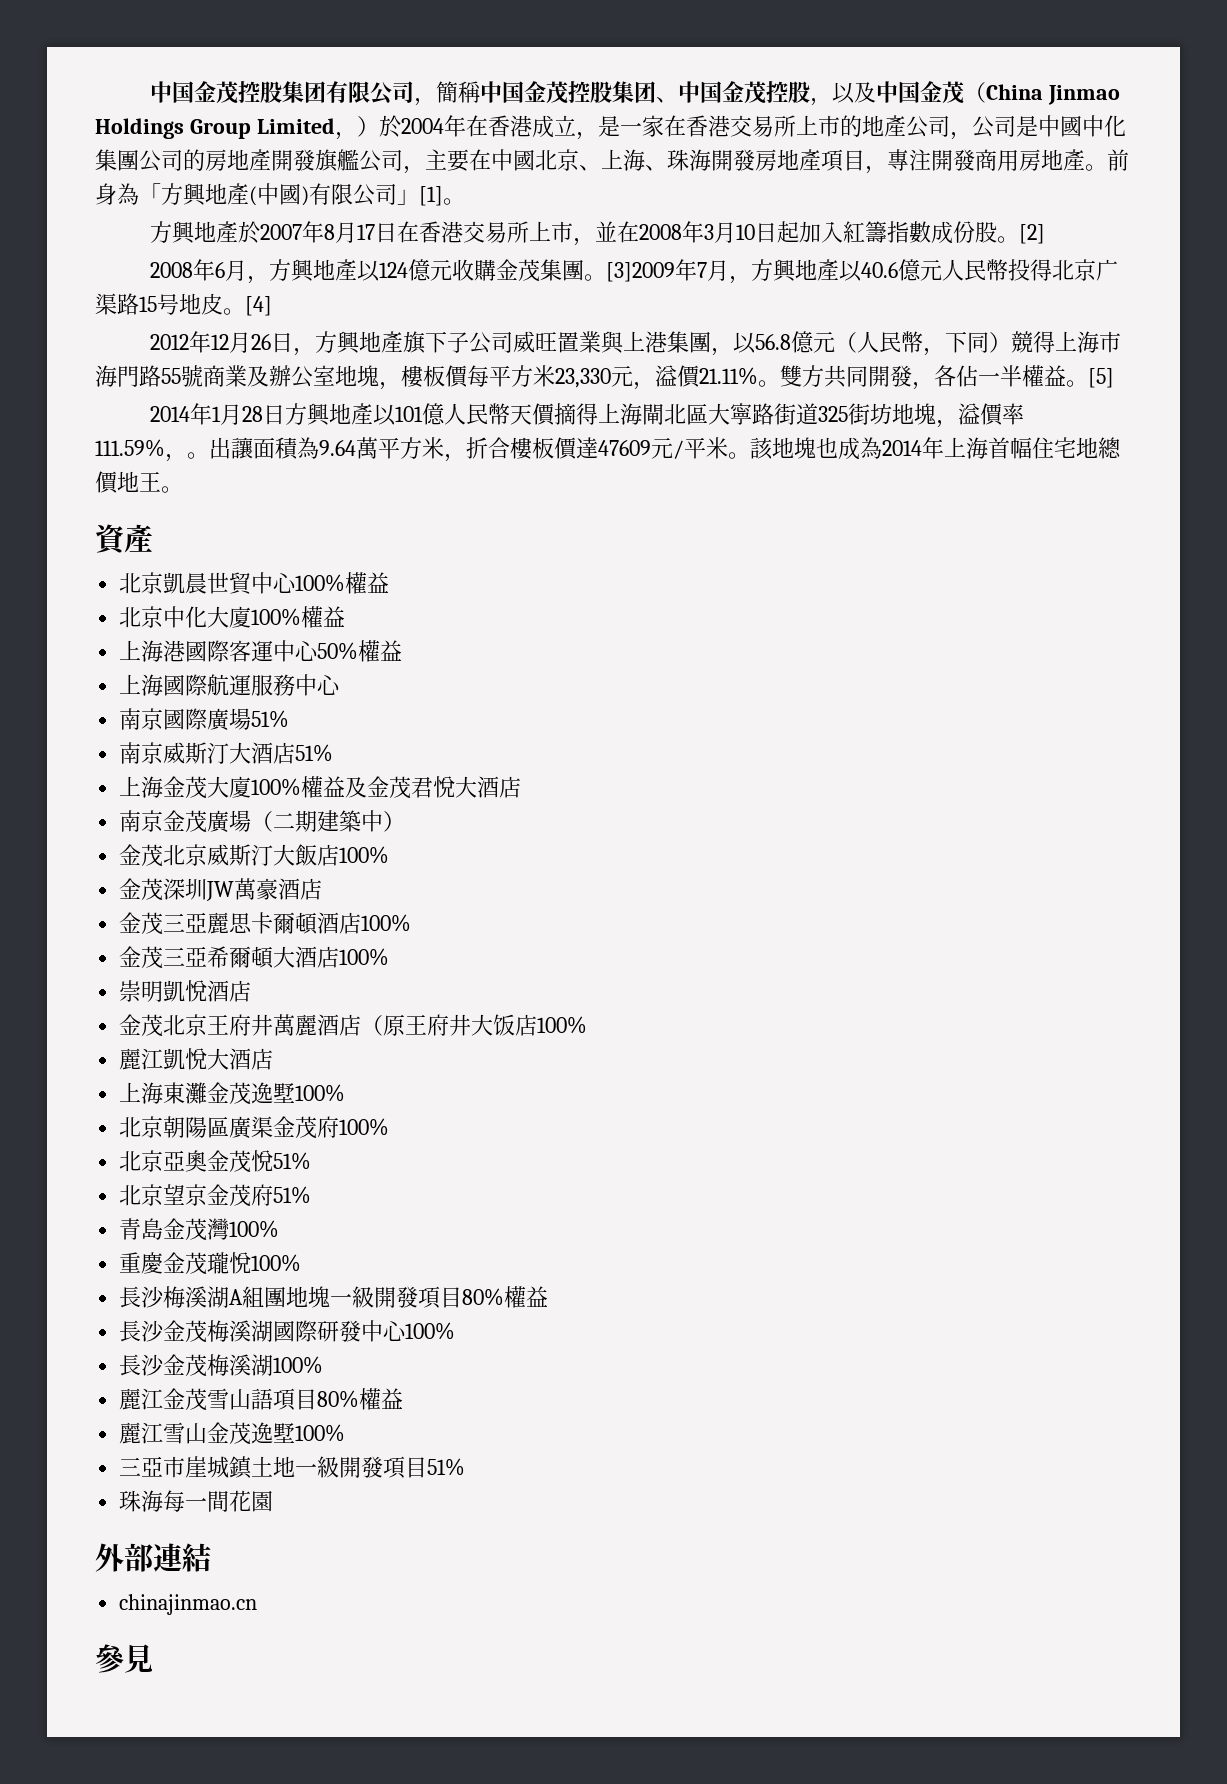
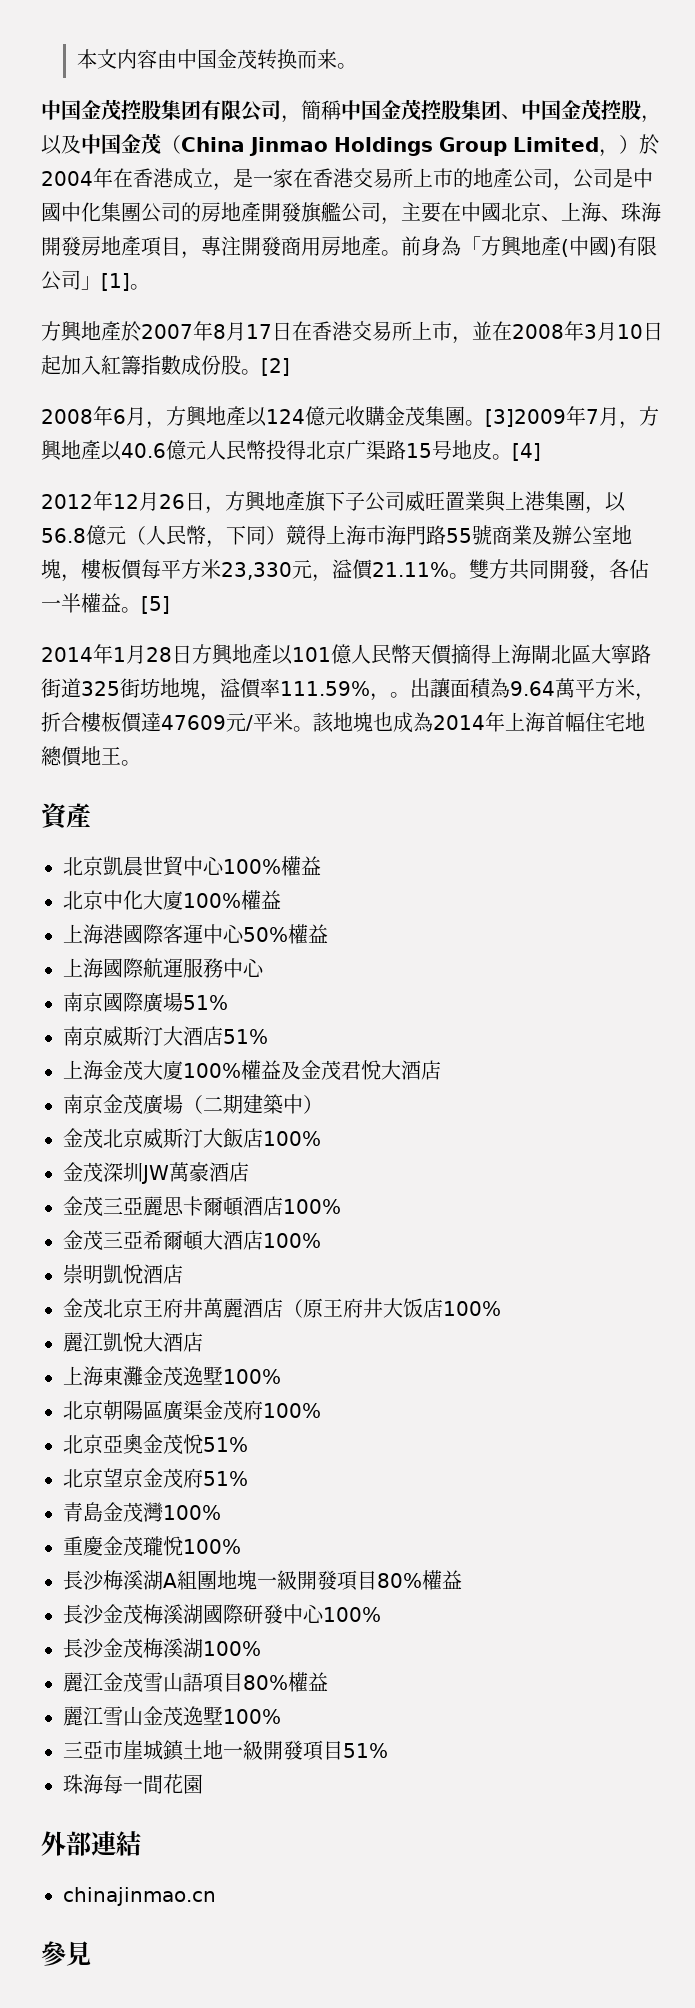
(149, 92) none -> [76,49,357,70] 本文内容由中国金茂转换而来。 //

